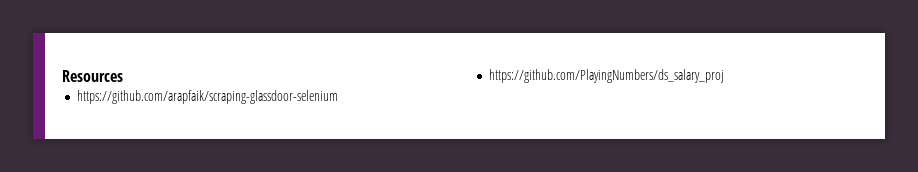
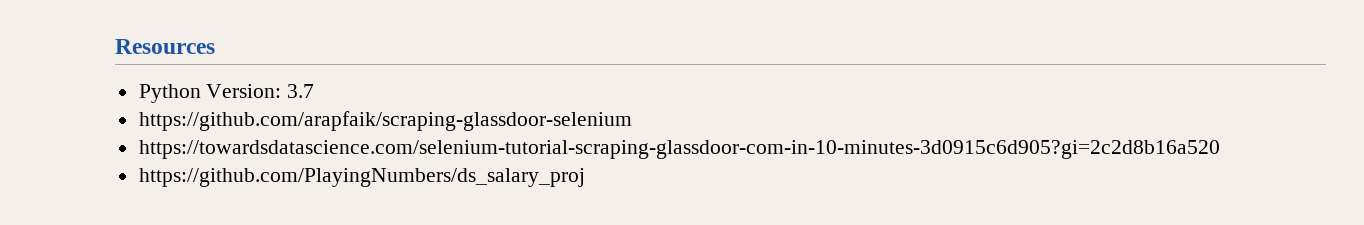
(123, 76) none -> [138,84,315,103] // Python Version: 3.7
(338, 97) none -> [138,140,1220,159] // https://towardsdatascience.com/selenium-tutorial-scraping-glassdoor-com-in-10-minutes-3d0915c6d905?gi=2c2d8b16a520

